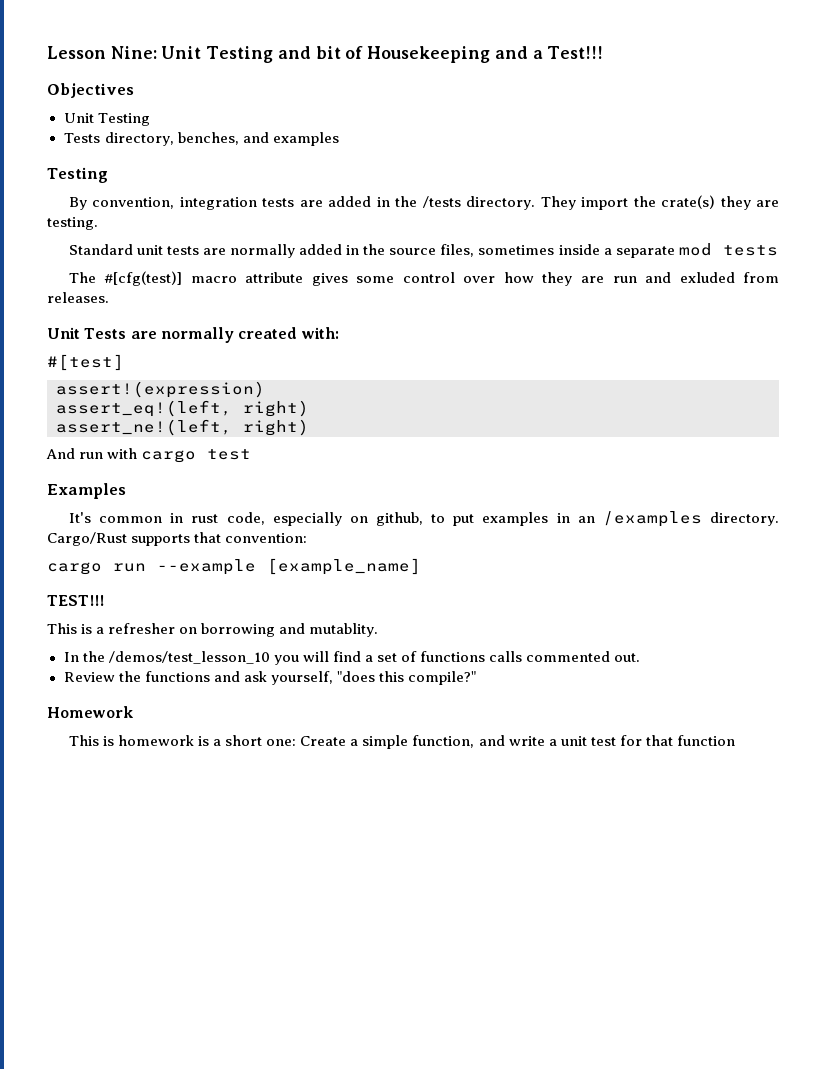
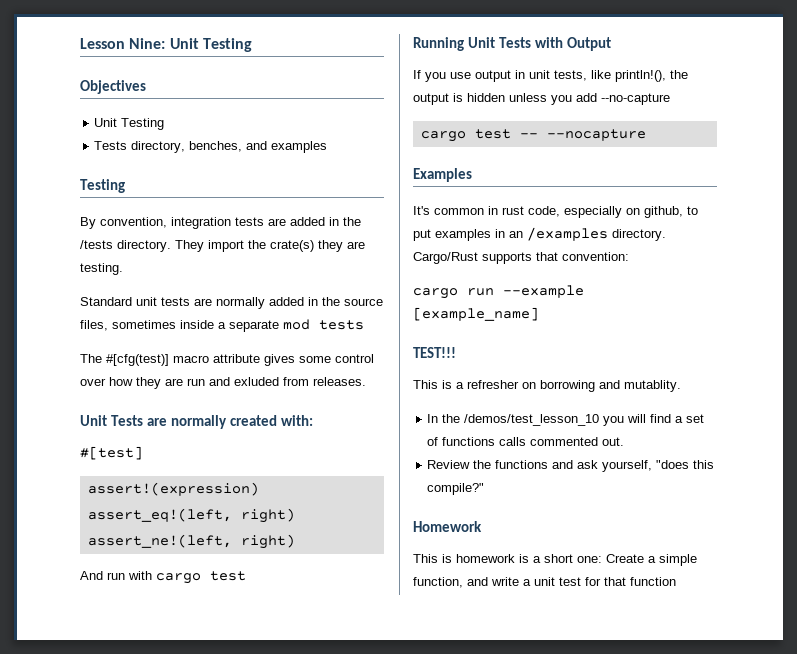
[277,46,604,63] and bit of Housekeeping and a Test!!! -> (252, 45) none
(252, 454) none -> [413,37,611,51] [413,70,688,82] [413,93,670,105] [420,129,646,142] // Running Unit Tests with Output // If you use output in unit tests, like println!(), the output is hidden unless you add --no-capture // cargo test -- --nocapture

